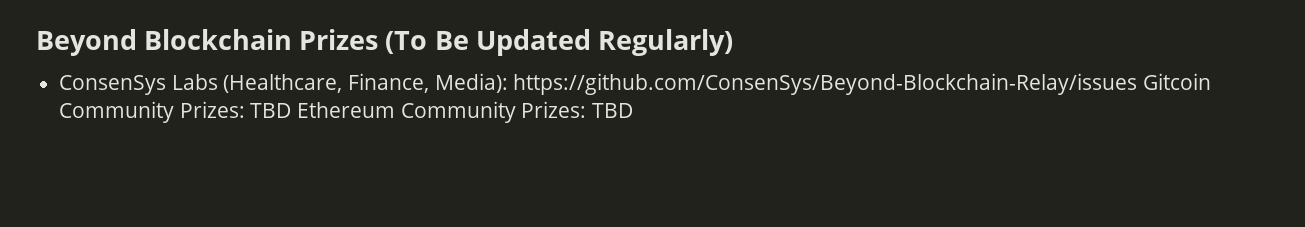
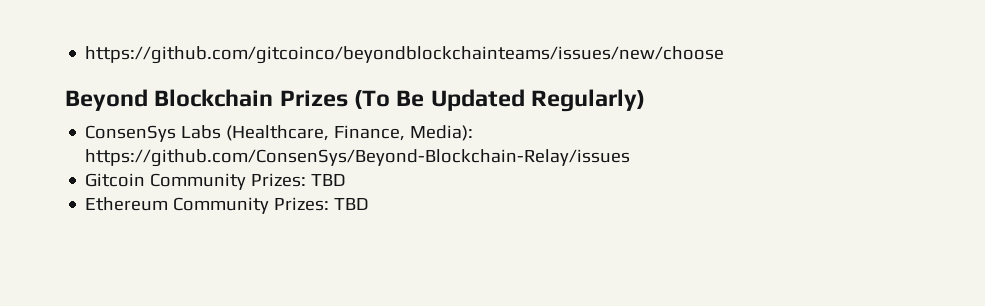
(36, 42) none -> [85,46,725,64] https://github.com/gitcoinco/beyondblockchainteams/issues/new/choose //
(1138, 84) none -> (631, 158) //
(292, 110) none -> (347, 180) //

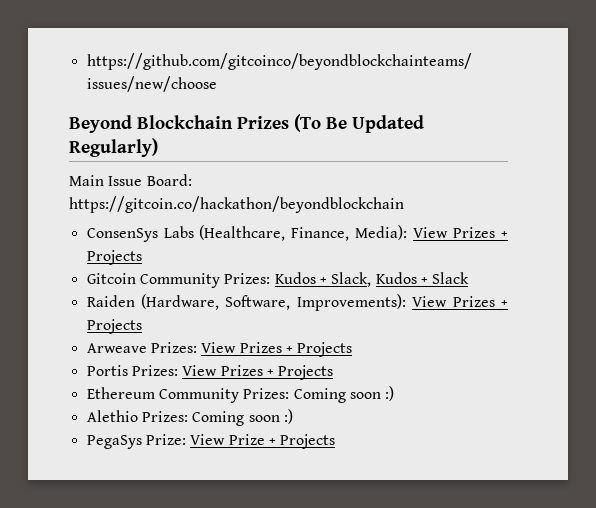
(646, 100) none -> [69,174,192,186] [69,196,404,213] // Main Issue Board: https://gitcoin.co/hackathon/beyondblockchain
[85,149,631,167] https://github.com/ConsenSys/Beyond-Blockchain-Relay/issues -> [413,227,508,238] [86,250,142,265] View Prizes + Projects
[311,174,347,186] [85,197,370,214] TBD // Ethereum Community Prizes: TBD -> [274,272,470,287] [86,294,508,311] [86,319,142,334] [86,342,353,357] [86,365,334,380] [86,386,395,403] [86,409,293,426] [86,434,336,449] Kudos + Slack, Kudos + Slack // Raiden (Hardware, Software, Improvements): View Prizes + Projects // Arweave Prizes: View Prizes + Projects // Portis Prizes: View Prizes + Projects // Ethereum Community Prizes: Coming soon :) // Alethio Prizes: Coming soon :) // PegaSys Prize: View Prize + Projects

